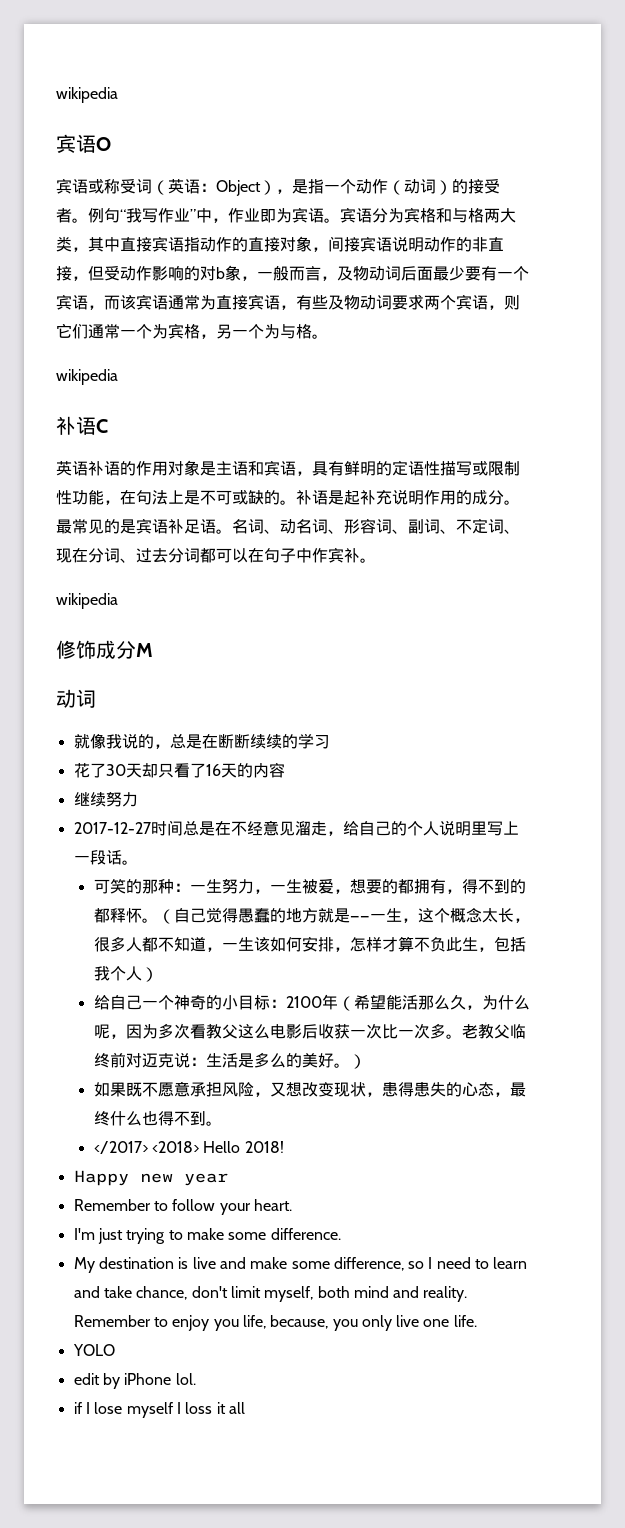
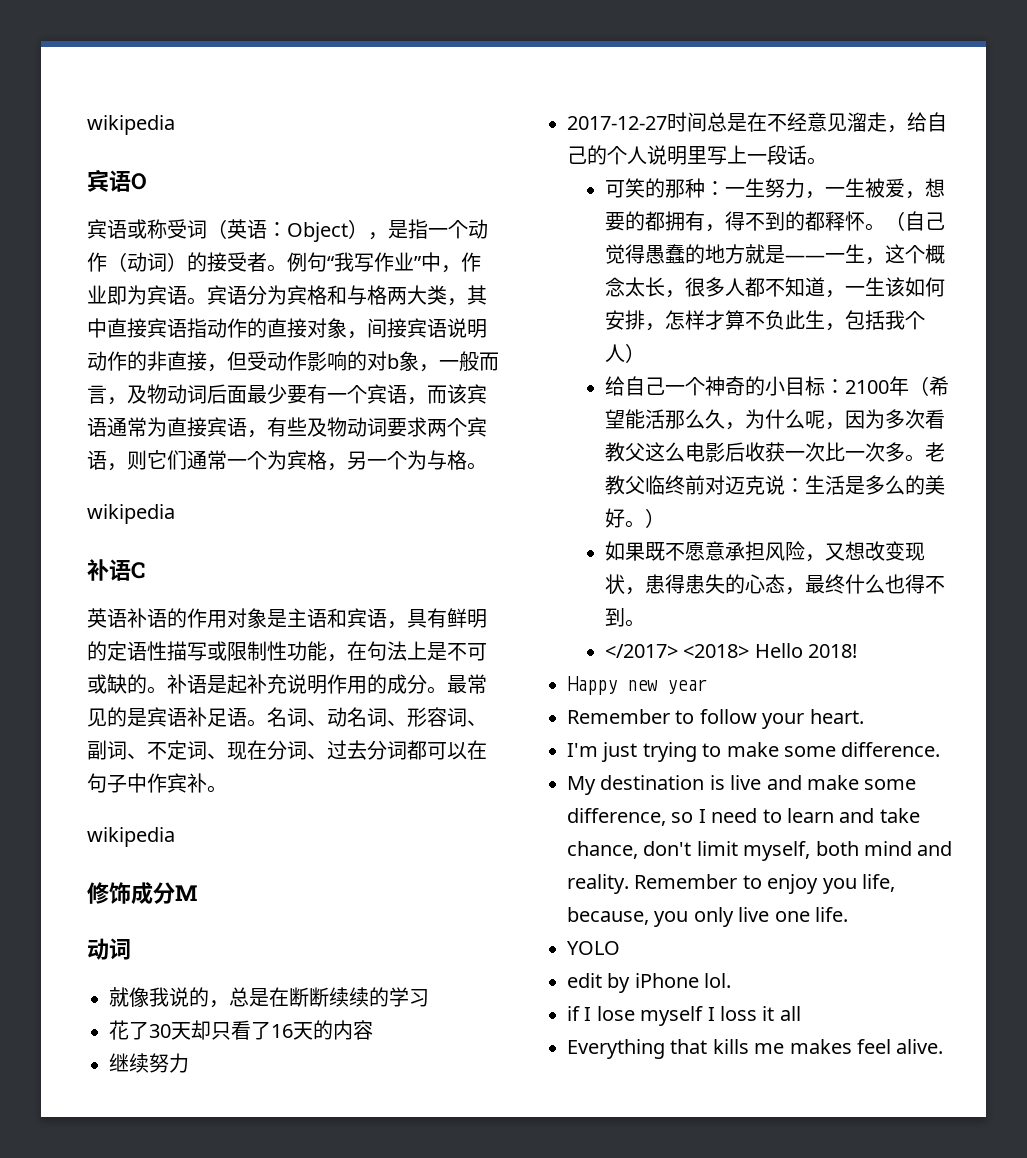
(245, 1408) none -> [567,1039,944,1059] // Everything that kills me makes feel alive.

